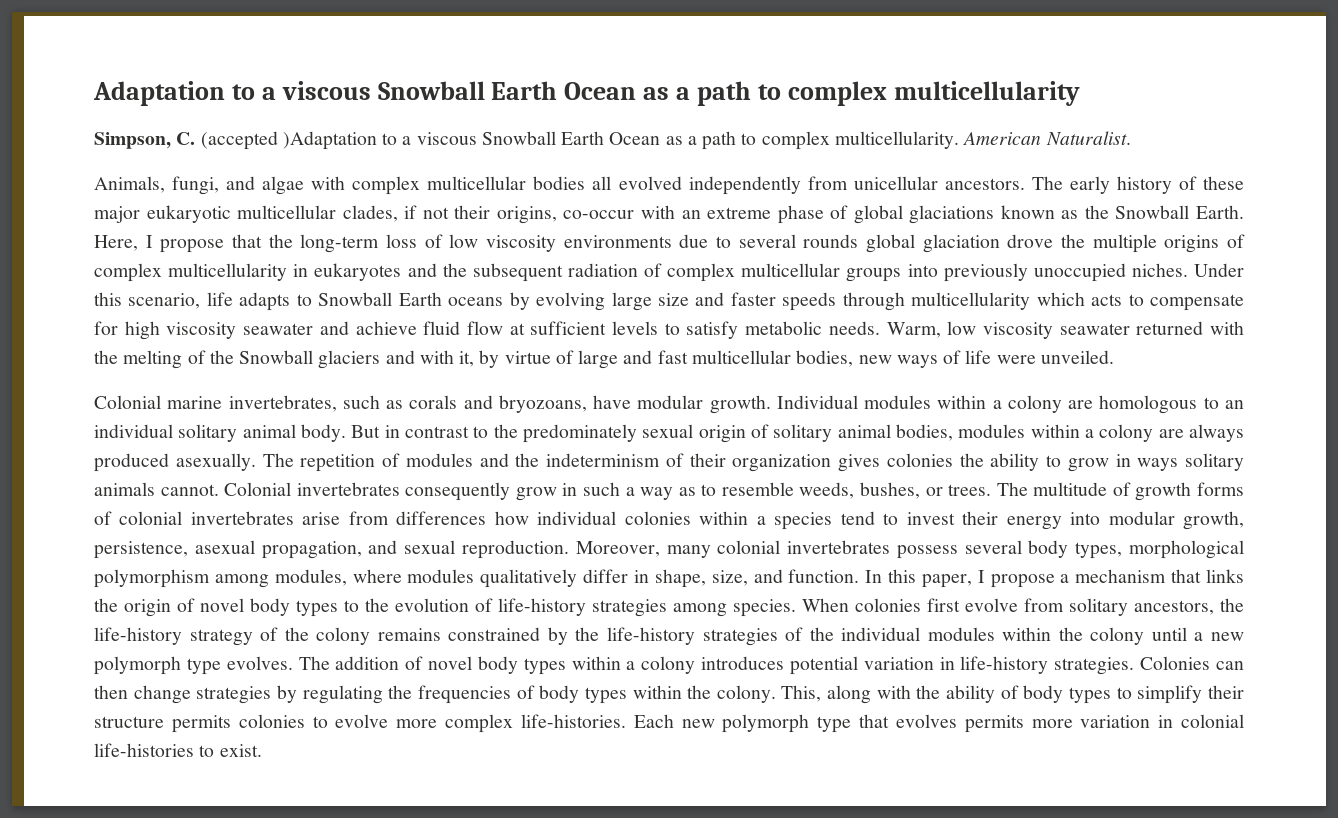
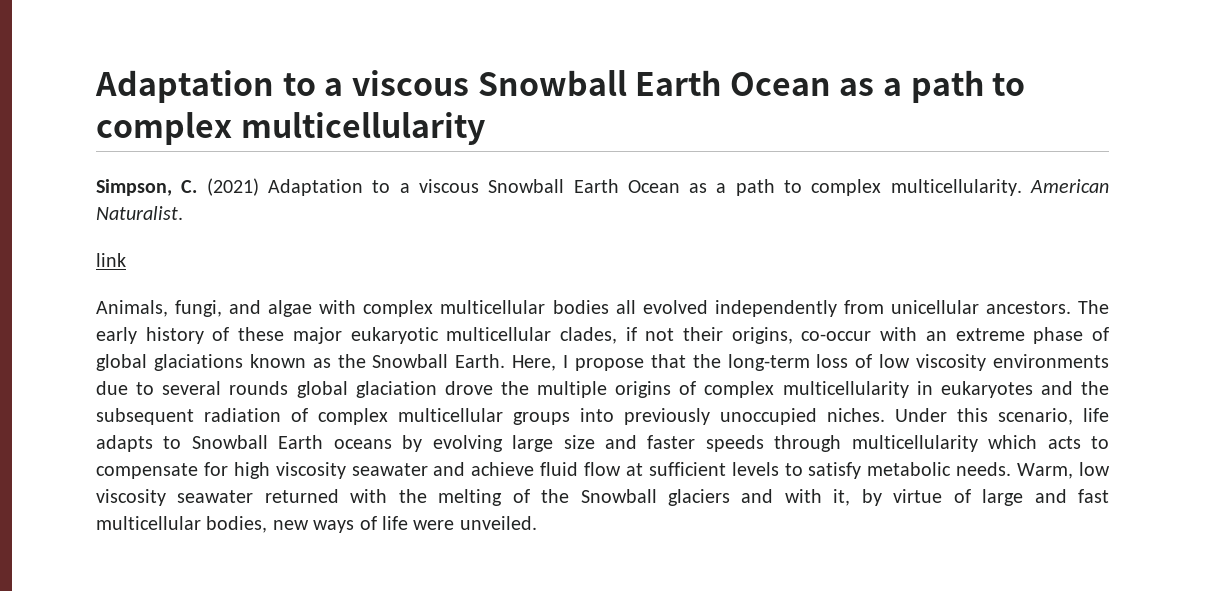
[200,131,377,150] (accepted )Adaptation -> [206,178,363,196] (2021) Adaptation
(1131, 138) none -> [96,253,126,267] // link
[94,395,1245,414] [94,424,1244,443] [94,453,1244,472] [94,482,1244,501] [94,511,1245,530] [94,540,1245,559] [94,569,1245,588] [94,598,1244,617] [94,627,1244,646] [94,656,1245,675] [94,685,1245,704] [94,714,1244,733] [94,743,262,757] // Colonial marine invertebrates, such as corals and bryozoans, have modular growth. Individual modules within a colony are homologous to an individual solitary animal body. But in contrast to the predominately sexual origin of solitary animal bodies, modules within a colony are always produced asexually. The repetition of modules and the indeterminism of their organization gives colonies the ability to grow in ways solitary animals cannot. Colonial invertebrates consequently grow in such a way as to resemble weeds, bushes, or trees. The multitude of growth forms of colonial invertebrates arise from differences how individual colonies within a species tend to invest their energy into modular growth, persistence, asexual propagation, and sexual reproduction. Moreover, many colonial invertebrates possess several body types, morphological polymorphism among modules, where modules qualitatively differ in shape, size, and function. In this paper, I propose a mechanism that links the origin of novel body types to the evolution of life-history strategies among species. When colonies first evolve from solitary ancestors, the life-history strategy of the colony remains constrained by the life-history strategies of the individual modules within the colony until a new polymorph type evolves. The addition of novel body types within a colony introduces potential variation in life-history strategies. Colonies can then change strategies by regulating the frequencies of body types within the colony. This, along with the ability of body types to simplify their structure permits colonies to evolve more complex life-histories. Each new polymorph type that evolves permits more variation in colonial life-histories to exist. -> (537, 523) none

